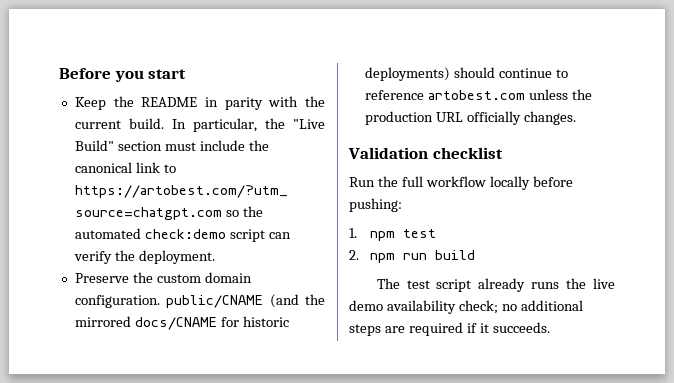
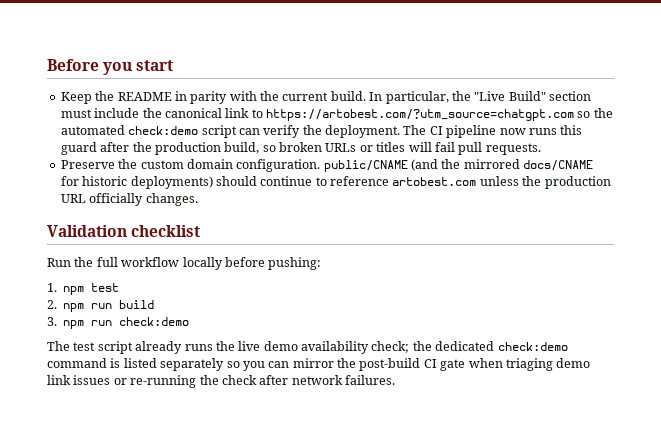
(215, 257) none -> [403,125,583,138] [60,142,541,155] The CI pipeline now runs this guard after the production build, so broken URLs or titles will fail pull requests.
(475, 255) none -> [47,317,190,329] // 3. npm run check:demo
[501,300,583,311] [349,322,550,336] no additional steps are required if it succeeds. -> [412,341,568,351] [47,358,591,371] [47,375,395,388] the dedicated check:demo command is listed separately so you can mirror the post-build CI gate when triaging demo link issues or re-running the check after network failures.

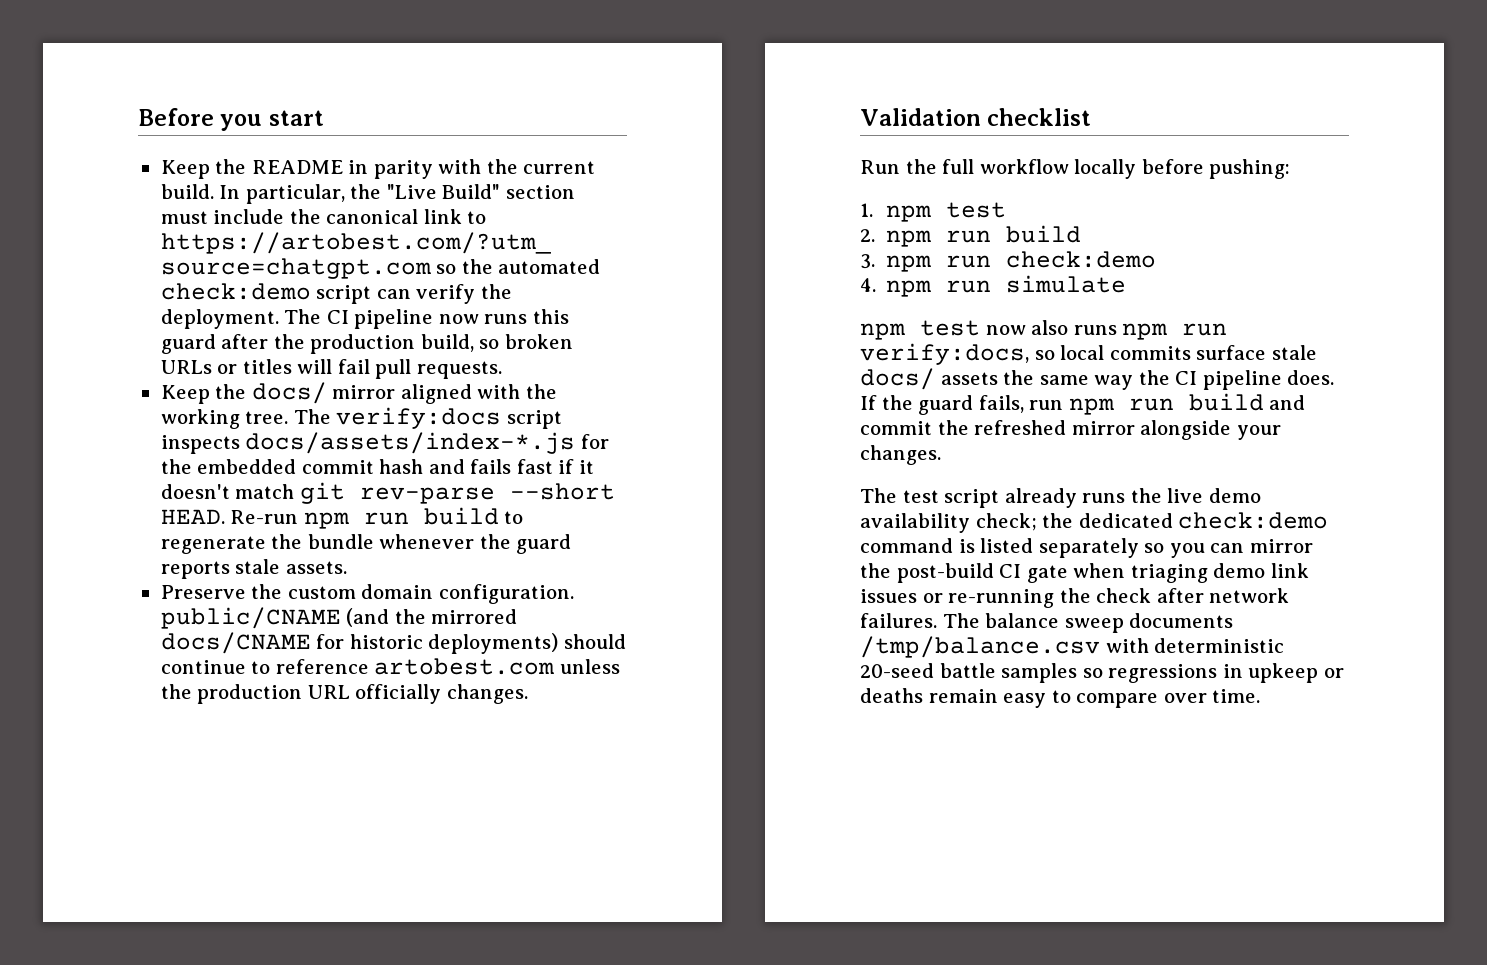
(541, 149) none -> [160,382,557,404] [160,407,562,429] [160,432,609,454] [160,459,594,474] [160,482,615,504] [160,507,524,529] [160,534,572,554] [160,559,347,579] // Keep the docs/ mirror aligned with the working tree. The verify:docs script inspects docs/assets/index-*.js for the embedded commit hash and fails fast if it doesn't match git rev-parse --short HEAD. Re-run npm run build to regenerate the bundle whenever the guard reports stale assets.
(190, 321) none -> [860,275,1127,297] [860,320,1228,340] [860,343,1317,365] [860,368,1335,390] [860,393,1306,415] [860,420,1281,440] [860,445,941,465] // 4. npm run simulate // npm test now also runs npm run verify:docs, so local commits surface stale docs/ assets the same way the CI pipeline does. If the guard fails, run npm run build and commit the refreshed mirror alongside your changes.
(395, 380) none -> [942,613,1234,633] [860,636,1285,658] [860,663,1344,683] [860,688,1261,708] The balance sweep documents /tmp/balance.csv with deterministic 20-seed battle samples so regressions in upkeep or deaths remain easy to compare over time.

